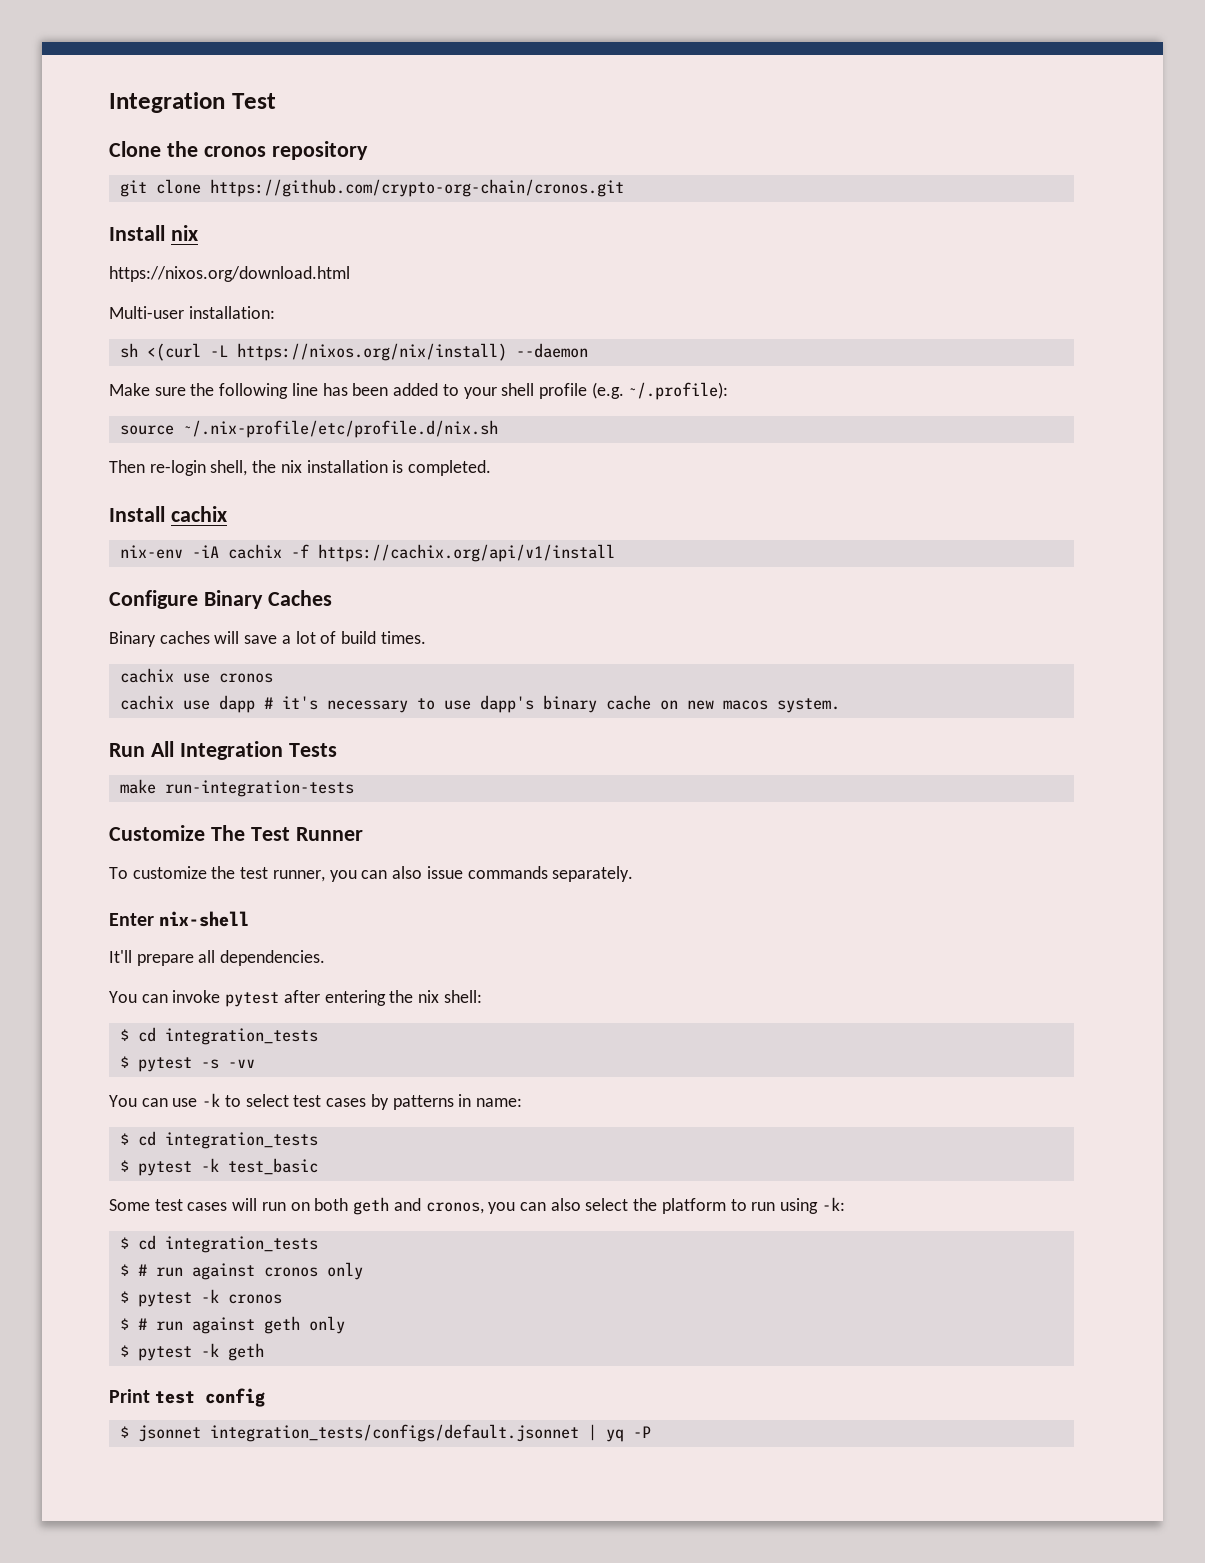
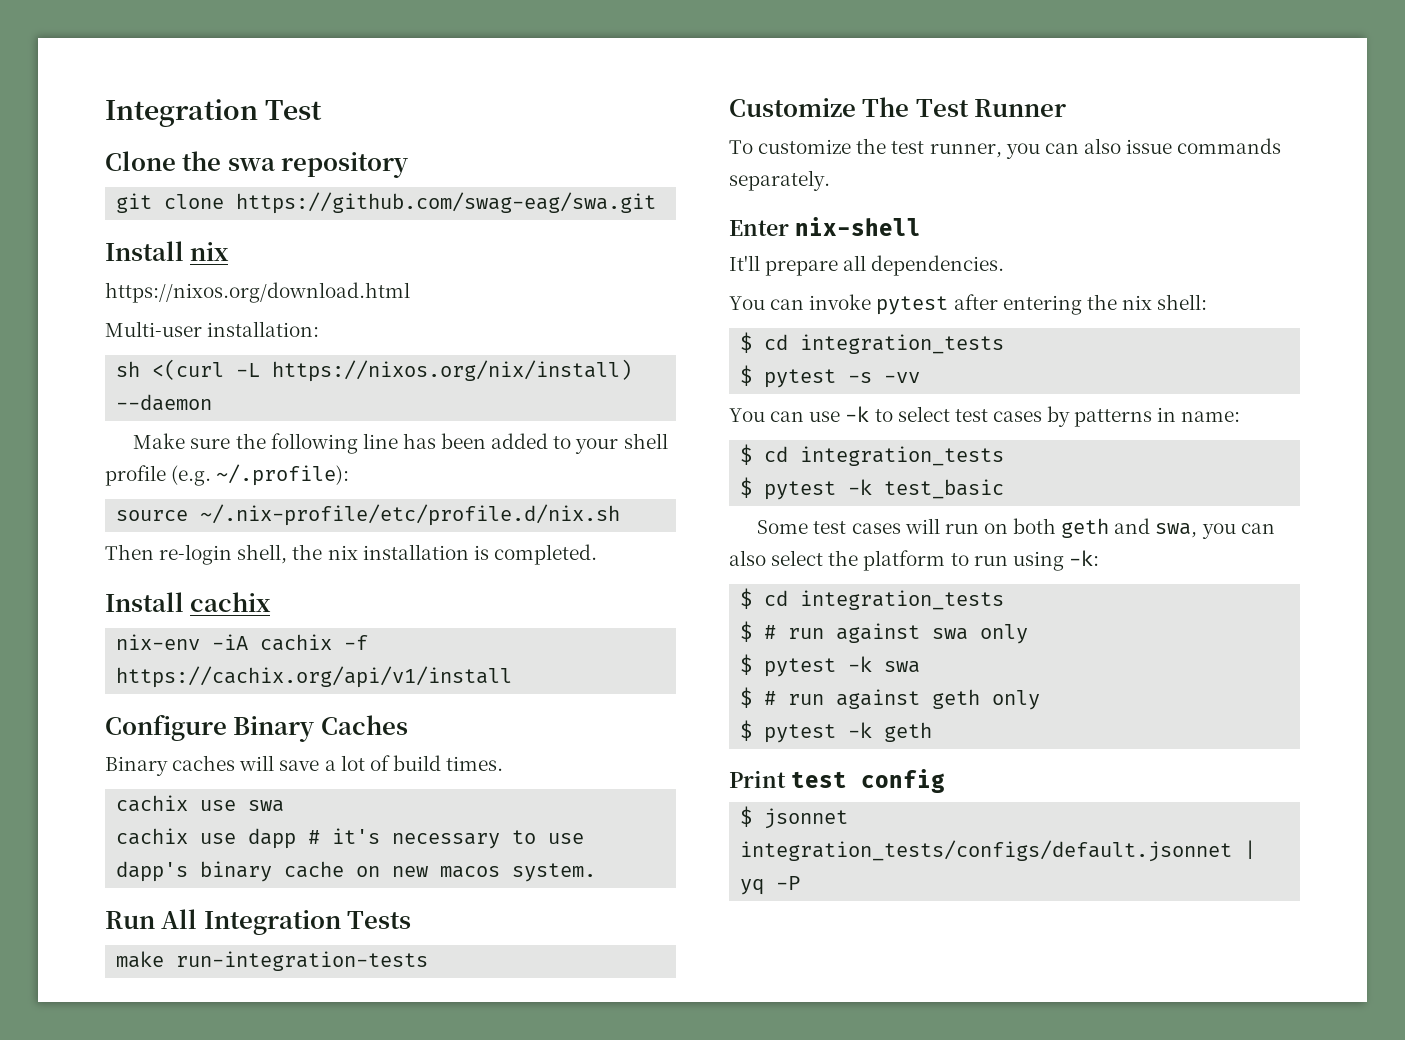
[203,146,266,157] cronos -> [227,158,275,171] swa
[209,179,624,197] https://github.com/crypto-org-chain/cronos.git -> [236,192,657,214] https://github.com/swag-eag/swa.git
[218,673,273,683] cronos -> [248,800,285,812] swa
[425,1202,484,1214] cronos, -> [1155,523,1198,538] swa,
[263,1262,363,1280] [119,1289,282,1307] cronos only // $ pytest -k cronos -> [932,624,1029,644] [740,654,921,677] swa only // $ pytest -k swa

